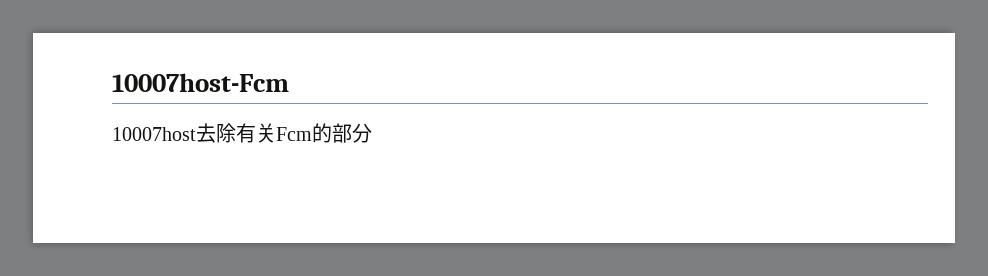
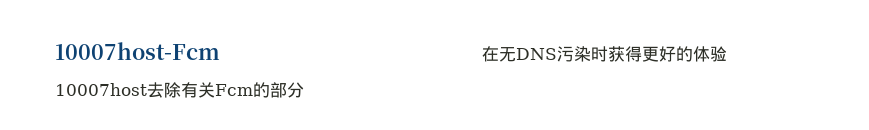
(372, 133) none -> [481,46,727,62] // 在无DNS污染时获得更好的体验

